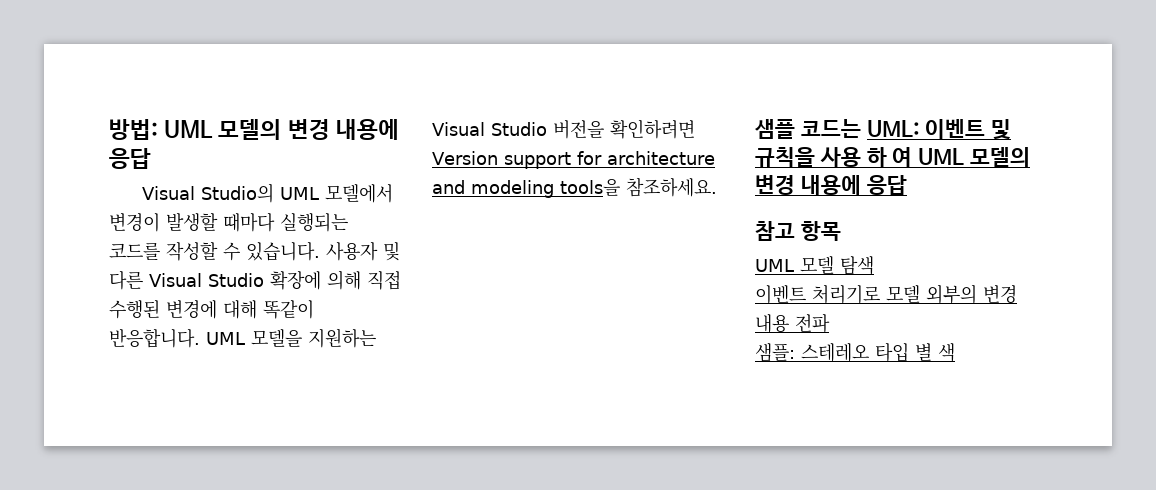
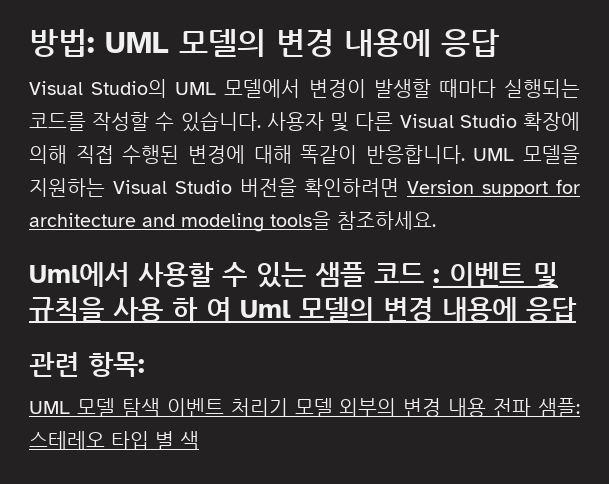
[755,119,920,139] 샘플 코드는 UML: -> [29,262,440,288] Uml에서 사용할 수 있는 샘플 코드 :
[918,147,1031,167] [755,175,907,195] [755,221,841,241] UML 모델의 변경 내용에 응답 // 참고 항목 -> [240,297,577,322] [29,352,145,377] Uml 모델의 변경 내용에 응답 // 관련 항목:
[755,284,880,304] // 이벤트 처리기로 -> [166,398,288,417] 이벤트 처리기
(830, 323) // -> (532, 407) none

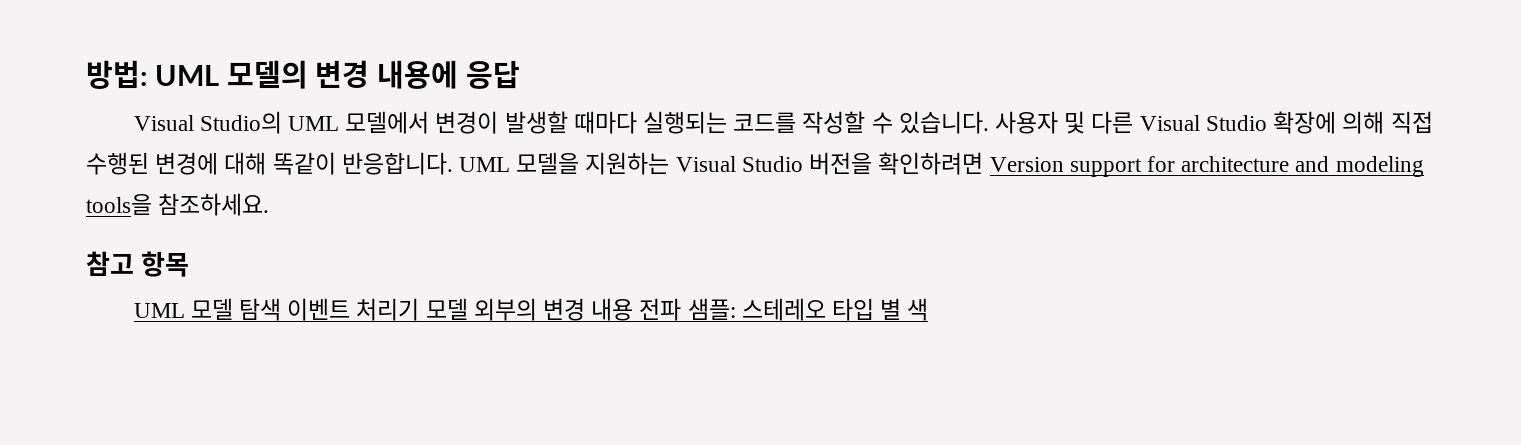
[29,262,558,288] [29,297,577,322] [29,352,145,377] Uml에서 사용할 수 있는 샘플 코드 : 이벤트 및 규칙을 사용 하 여 Uml 모델의 변경 내용에 응답 // 관련 항목: -> [86,251,190,277] 참고 항목

